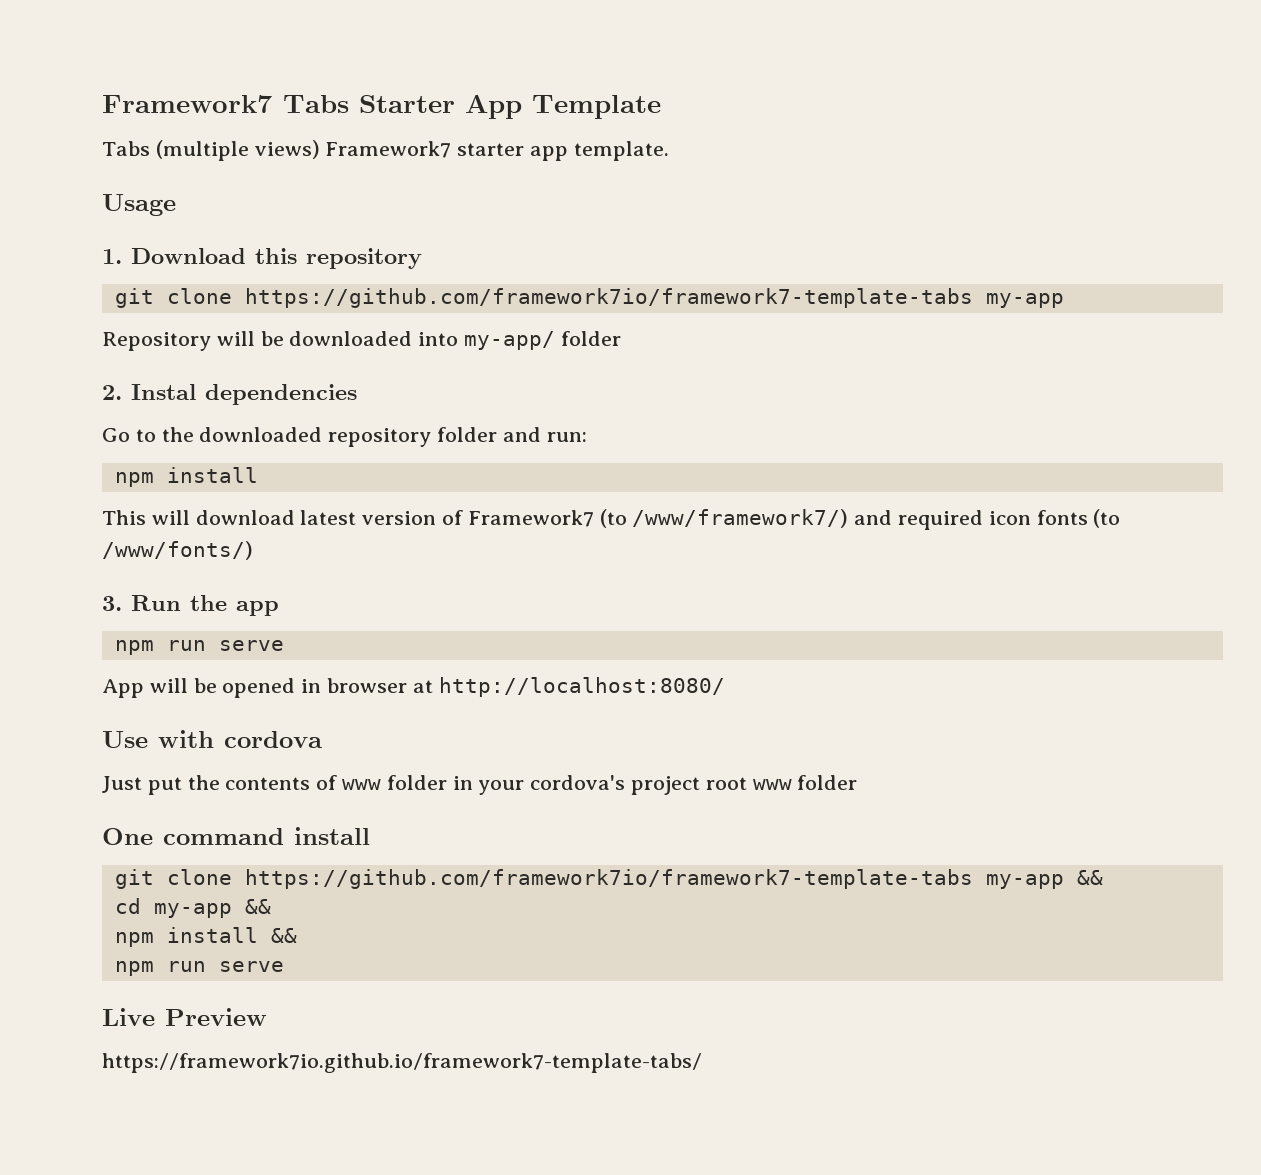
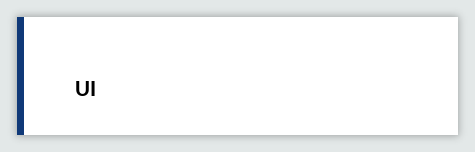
[102,94,661,119] [102,140,669,161] [102,194,176,216] [102,248,422,269] [114,288,1064,308] [102,331,621,351] [102,384,357,405] [102,427,587,447] [114,467,258,487] [102,509,1121,530] [102,541,253,560] [102,595,279,616] [114,640,284,655] [102,677,725,698] [102,730,322,748] [102,775,858,795] [102,827,370,845] [114,869,1103,889] [114,898,271,918] [114,927,297,947] [114,961,284,976] [102,1008,267,1026] [102,1053,702,1073] Framework7 Tabs Starter App Template // Tabs (multiple views) Framework7 starter app template. // Usage // 1. Download this repository // git clone https://github.com/framework7io/framework7-template-tabs my-app // Repository will be downloaded into my-app/ folder // 2. Instal dependencies // Go to the downloaded repository folder and run: // npm install // This will download latest version of Framework7 (to /www/framework7/) and required icon fonts (to /www/fonts/) // 3. Run the app // npm run serve // App will be opened in browser at http://localhost:8080/ // Use with cordova // Just put the contents of www folder in your cordova's project root www folder // One command install // git clone https://github.com/framework7io/framework7-template-tabs my-app && // cd my-app && // npm install && // npm run serve // Live Preview // https://framework7io.github.io/framework7-template-tabs/ -> [75,81,96,96] UI

